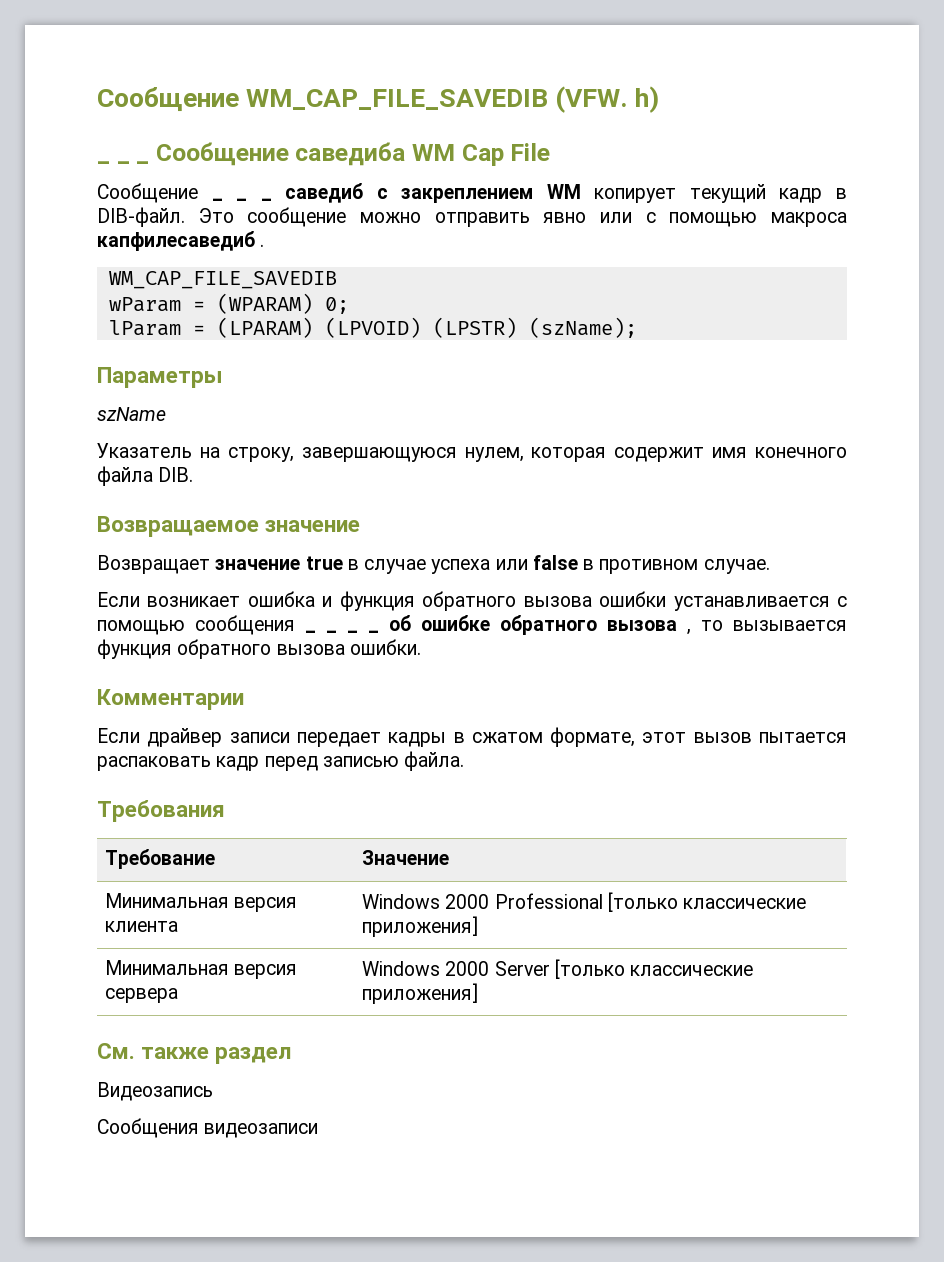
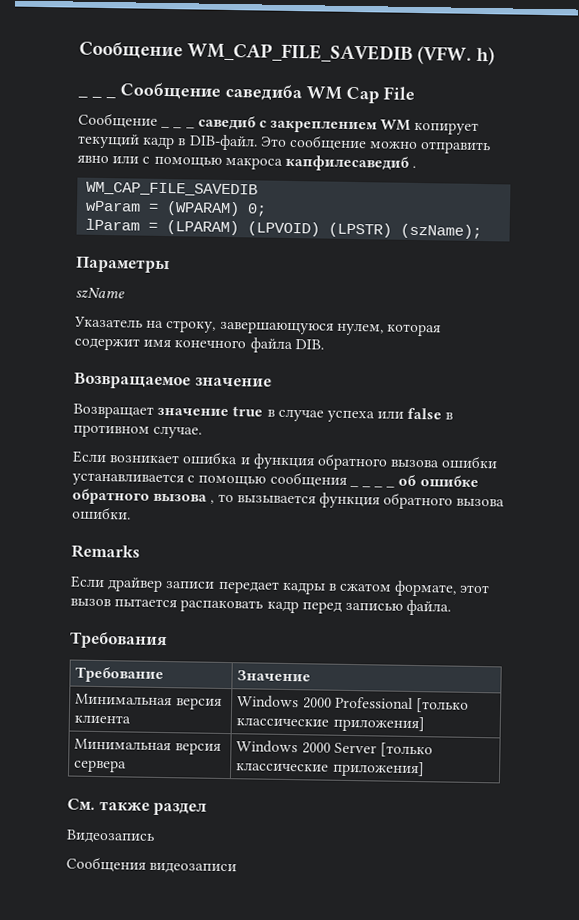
[97,689,244,710] Комментарии -> [71,544,140,559] Remarks

